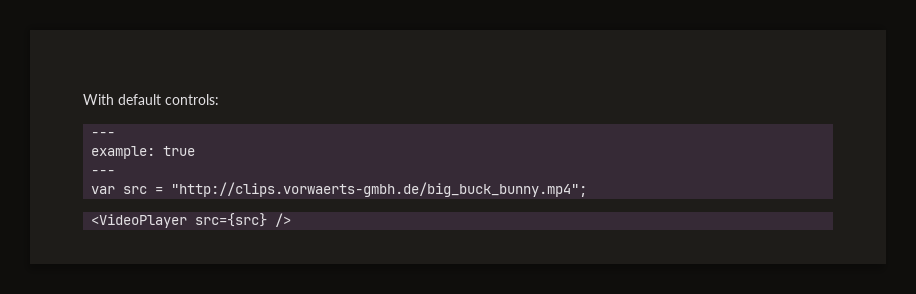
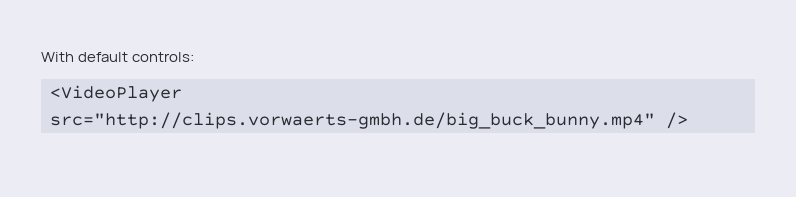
[91,132,116,137] [91,146,196,159] [91,170,116,175] [91,182,588,197] // --- // example: true // --- // var src = "http://clips.vorwaerts-gmbh.de/big_buck_bunny.mp4"; -> (195, 57) none
[195,213,268,227] src={src} -> [50,112,655,129] src="http://clips.vorwaerts-gmbh.de/big_buck_bunny.mp4"

